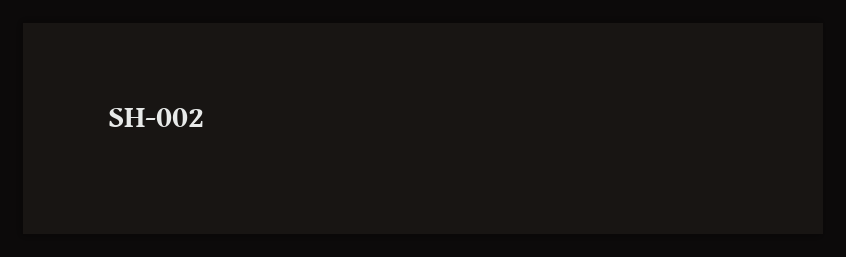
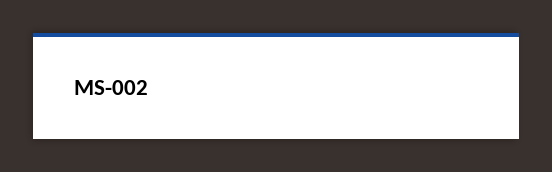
[108,108,204,127] SH-002 -> [74,80,148,95] MS-002

